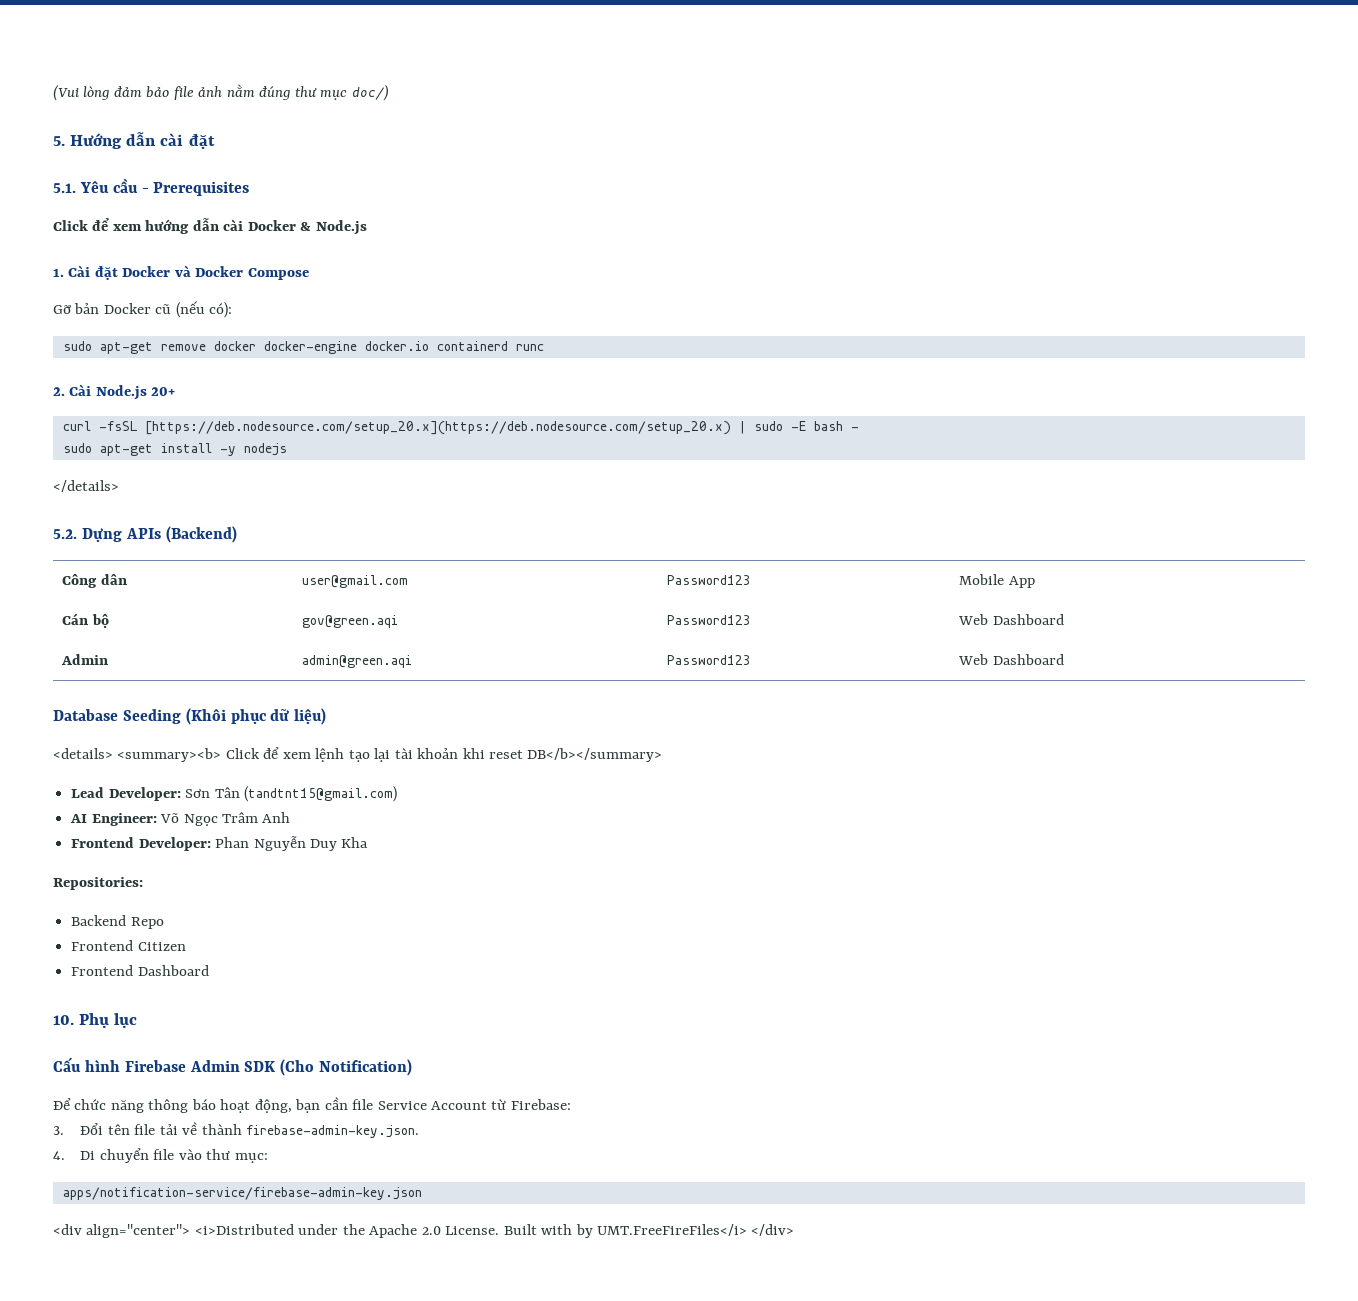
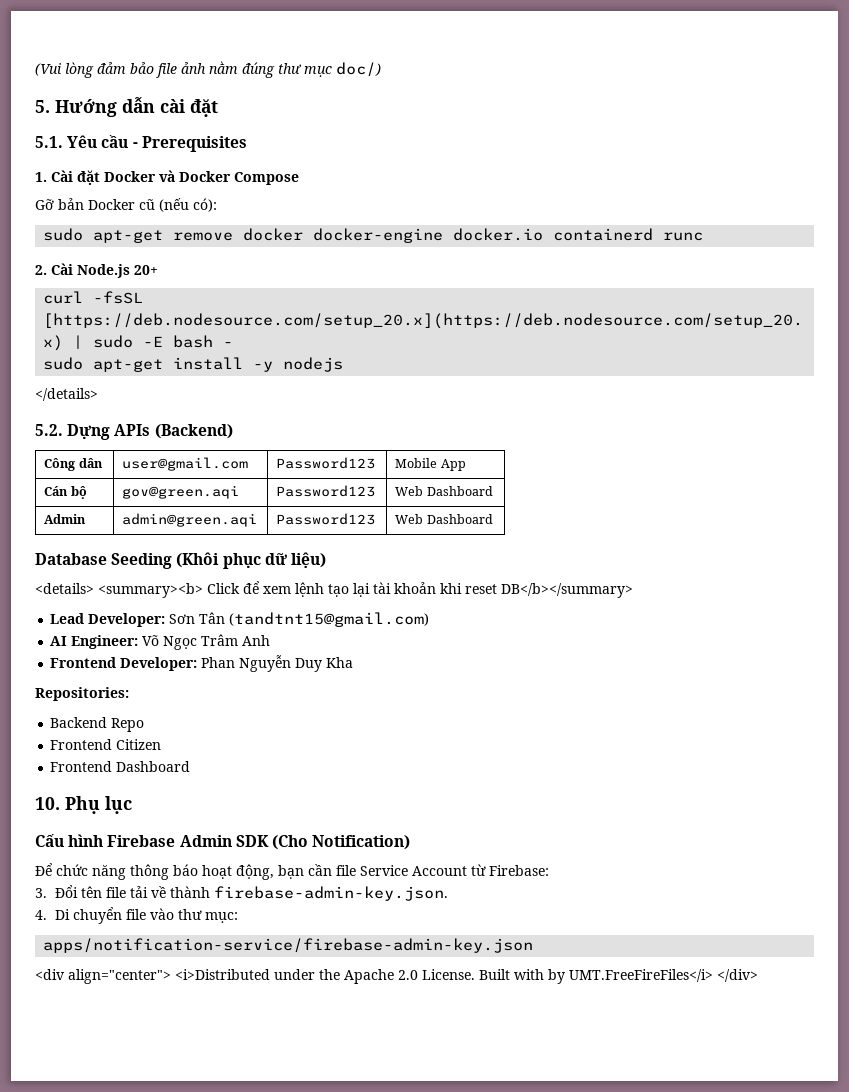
[53,218,367,235] // Click để xem hướng dẫn cài Docker & Node.js -> (247, 144) none

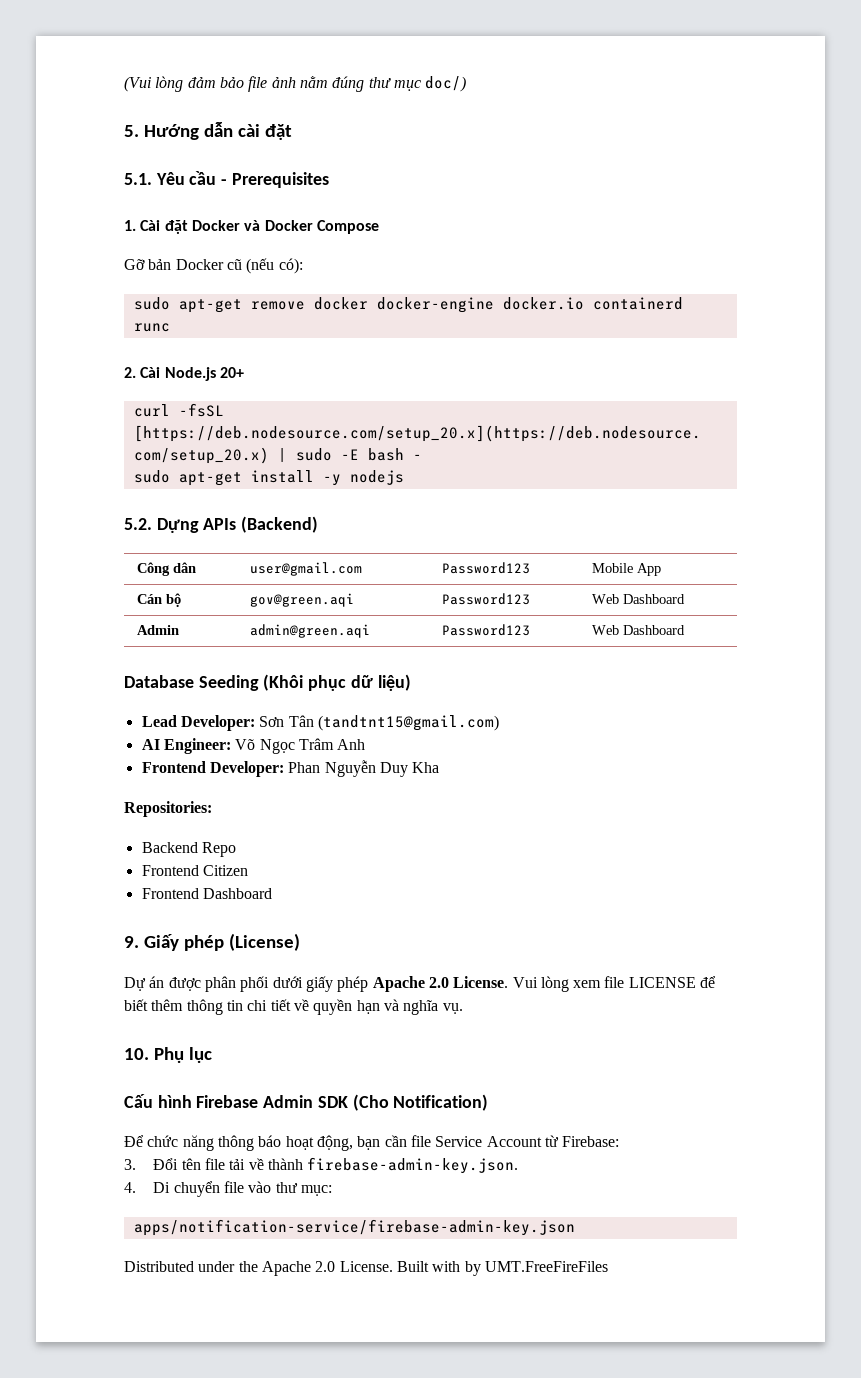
[35,388,98,401] // </details> -> (404, 477) none
[35,581,633,598] // <details> <summary><b> Click để xem lệnh tạo lại tài khoản khi reset DB</b></summary> -> (411, 682) none
(191, 766) none -> [124,933,300,951] [124,976,717,992] [124,999,463,1015] // 9. Giấy phép (License) // Dự án được phân phối dưới giấy phép Apache 2.0 License. Vui lòng xem file LICENSE để biết thêm thông tin chi tiết về quyền hạn và nghĩa vụ.
[35,969,270,984] <div align="center"> <i>Distributed -> [124,1261,194,1272] Distributed
[569,969,758,982] UMT.FreeFireFiles</i> </div> -> [484,1261,608,1272] UMT.FreeFireFiles

